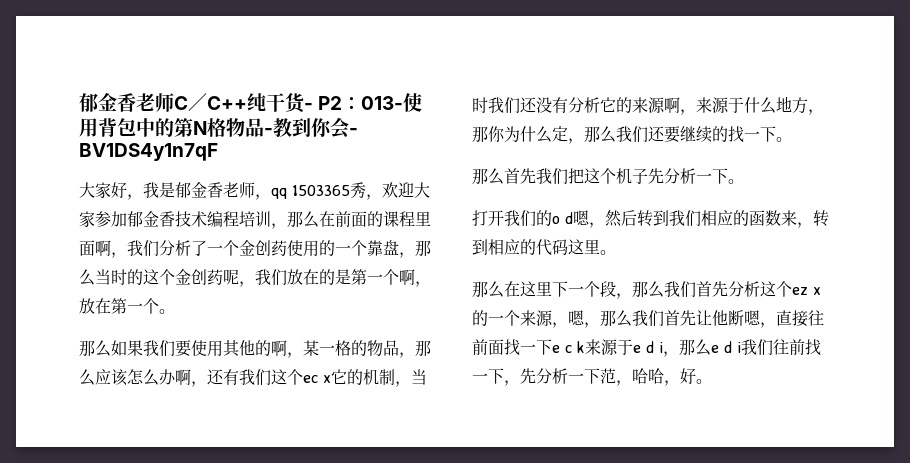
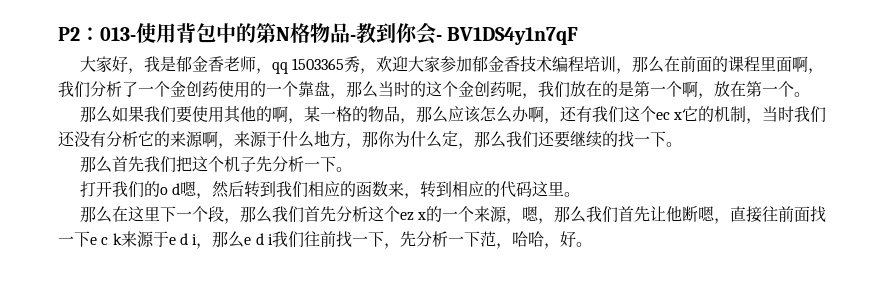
[79,93,313,113] 郁金香老师C／C++纯干货- -> (58, 34) none

